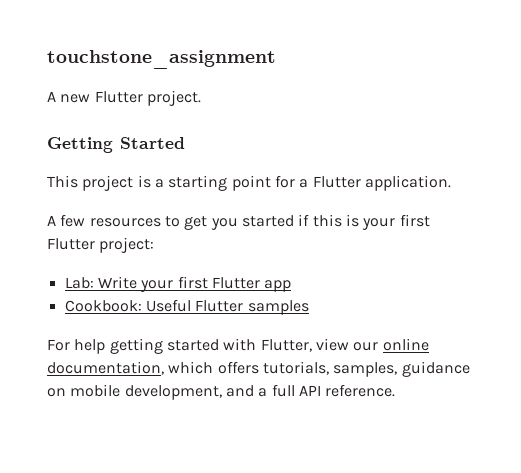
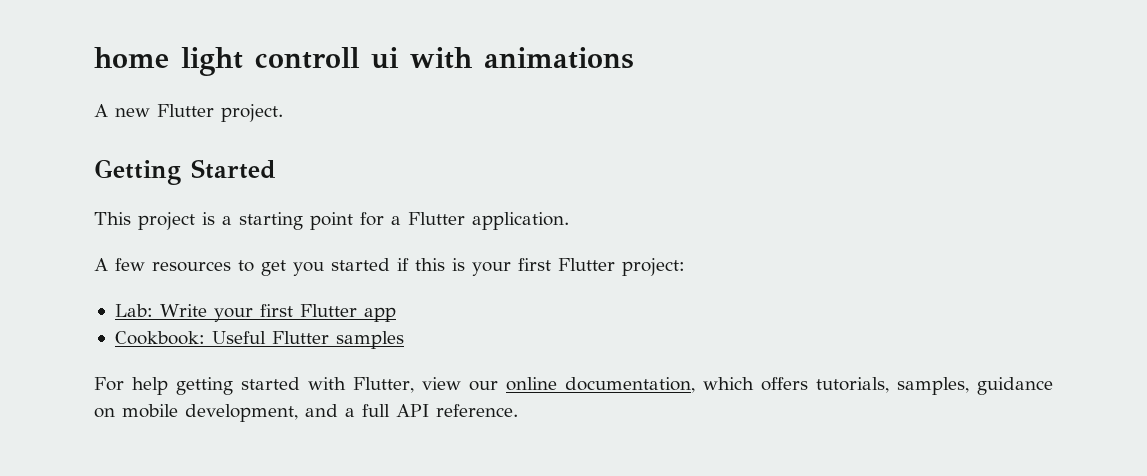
[47,50,276,69] touchstone_assignment -> [94,47,634,76] home light controll ui with animations

